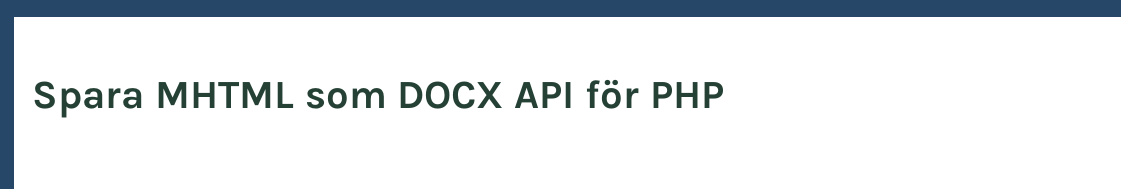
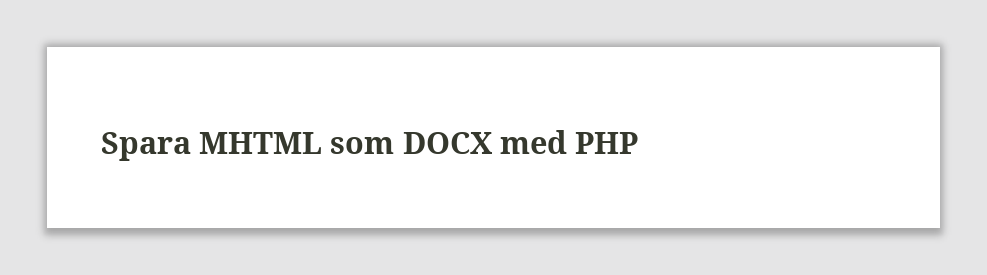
[514,79,639,109] API för -> [499,130,567,154] med

